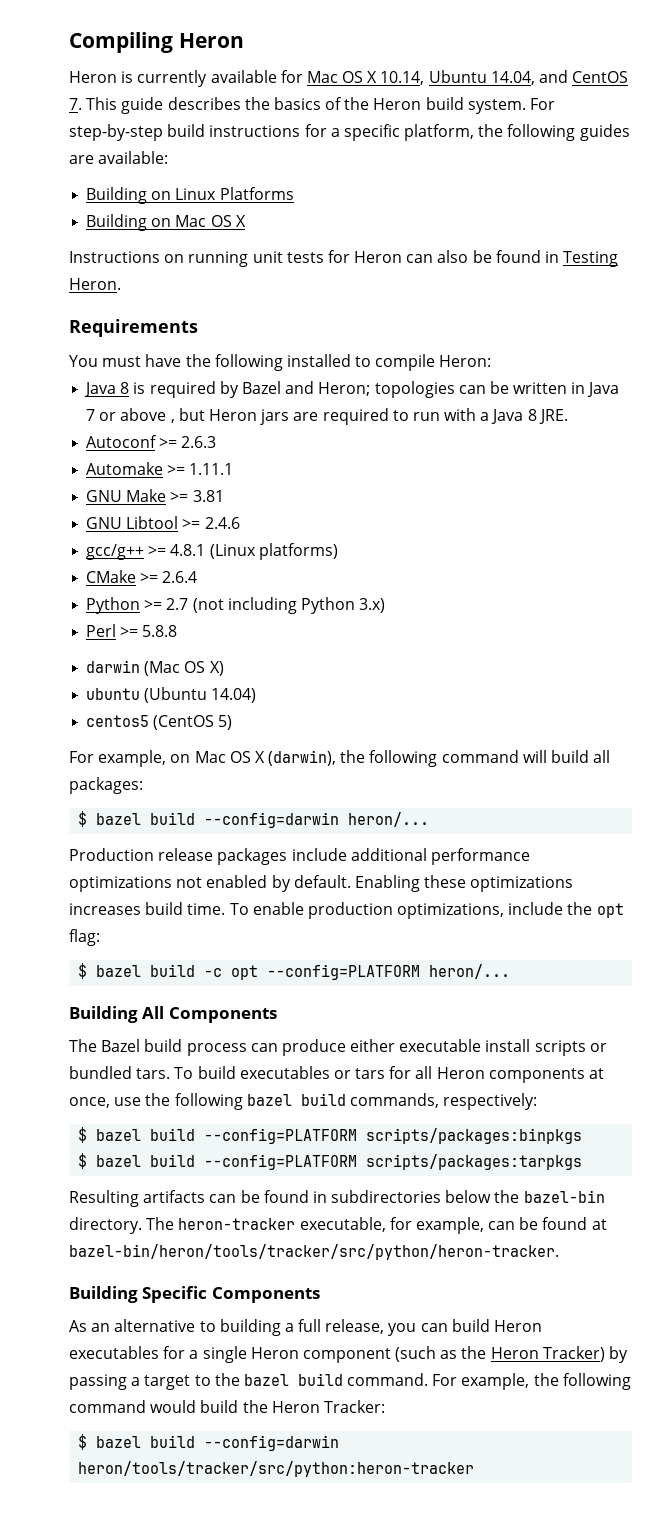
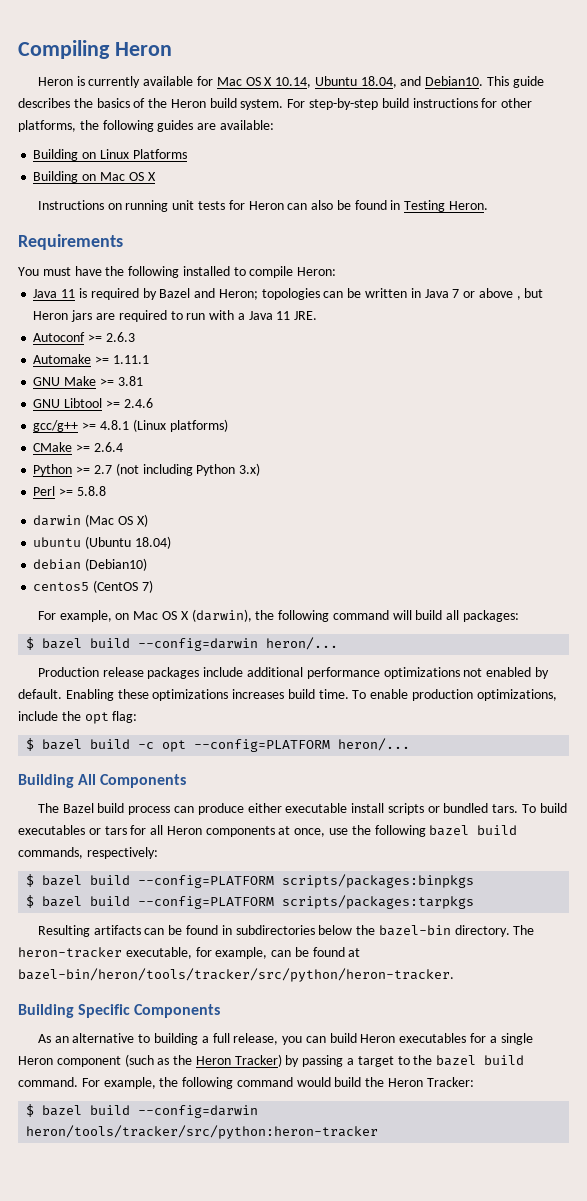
[490,70,629,85] [69,98,82,110] 14.04, and CentOS 7. -> [360,76,484,88] 18.04, and Debian10.
[330,124,475,141] a specific platform, -> [501,98,533,108] [18,120,76,132] other platforms,
[120,382,130,394] 8 -> [61,289,76,298] 11
[527,409,537,421] 8 -> [276,311,291,320] 11
[211,688,257,703] 14.04) -> [134,536,171,549] [33,558,148,571] 18.04) // debian (Debian10)
[218,715,233,730] 5) -> [141,580,153,593] 7)

